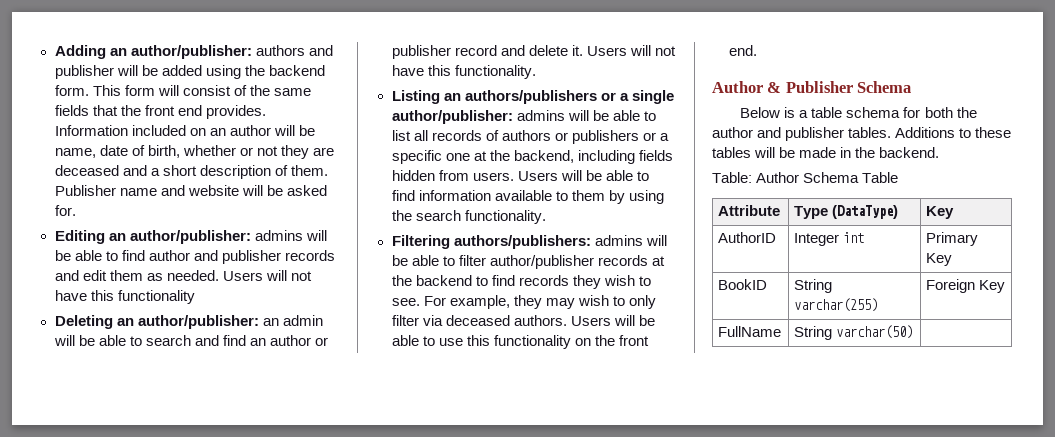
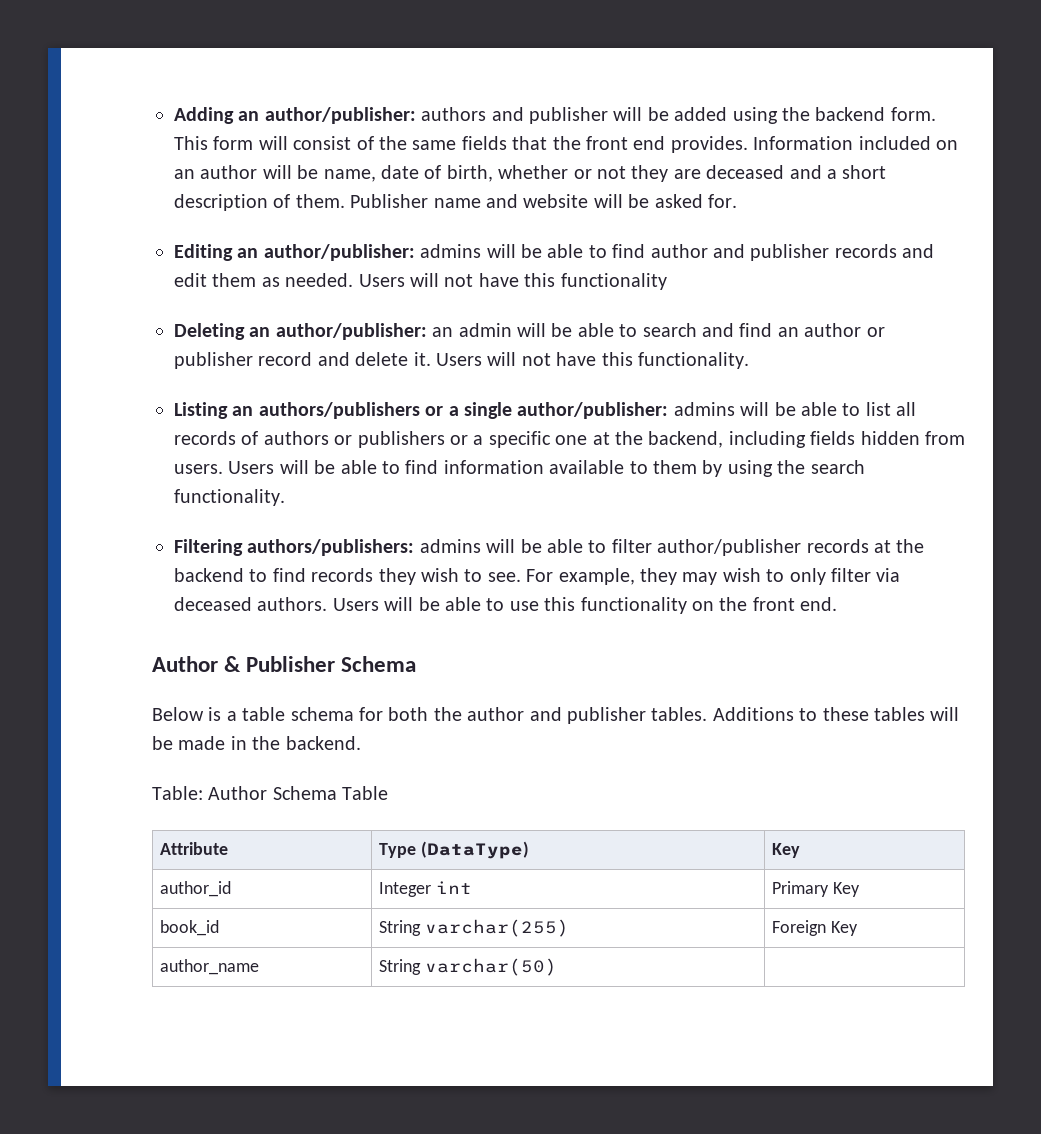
[718,232,777,243] AuthorID -> [160,881,232,897] author_id
[718,279,768,290] BookID -> [160,920,220,936] book_id
[718,326,782,337] FullName -> [160,959,260,975] author_name

